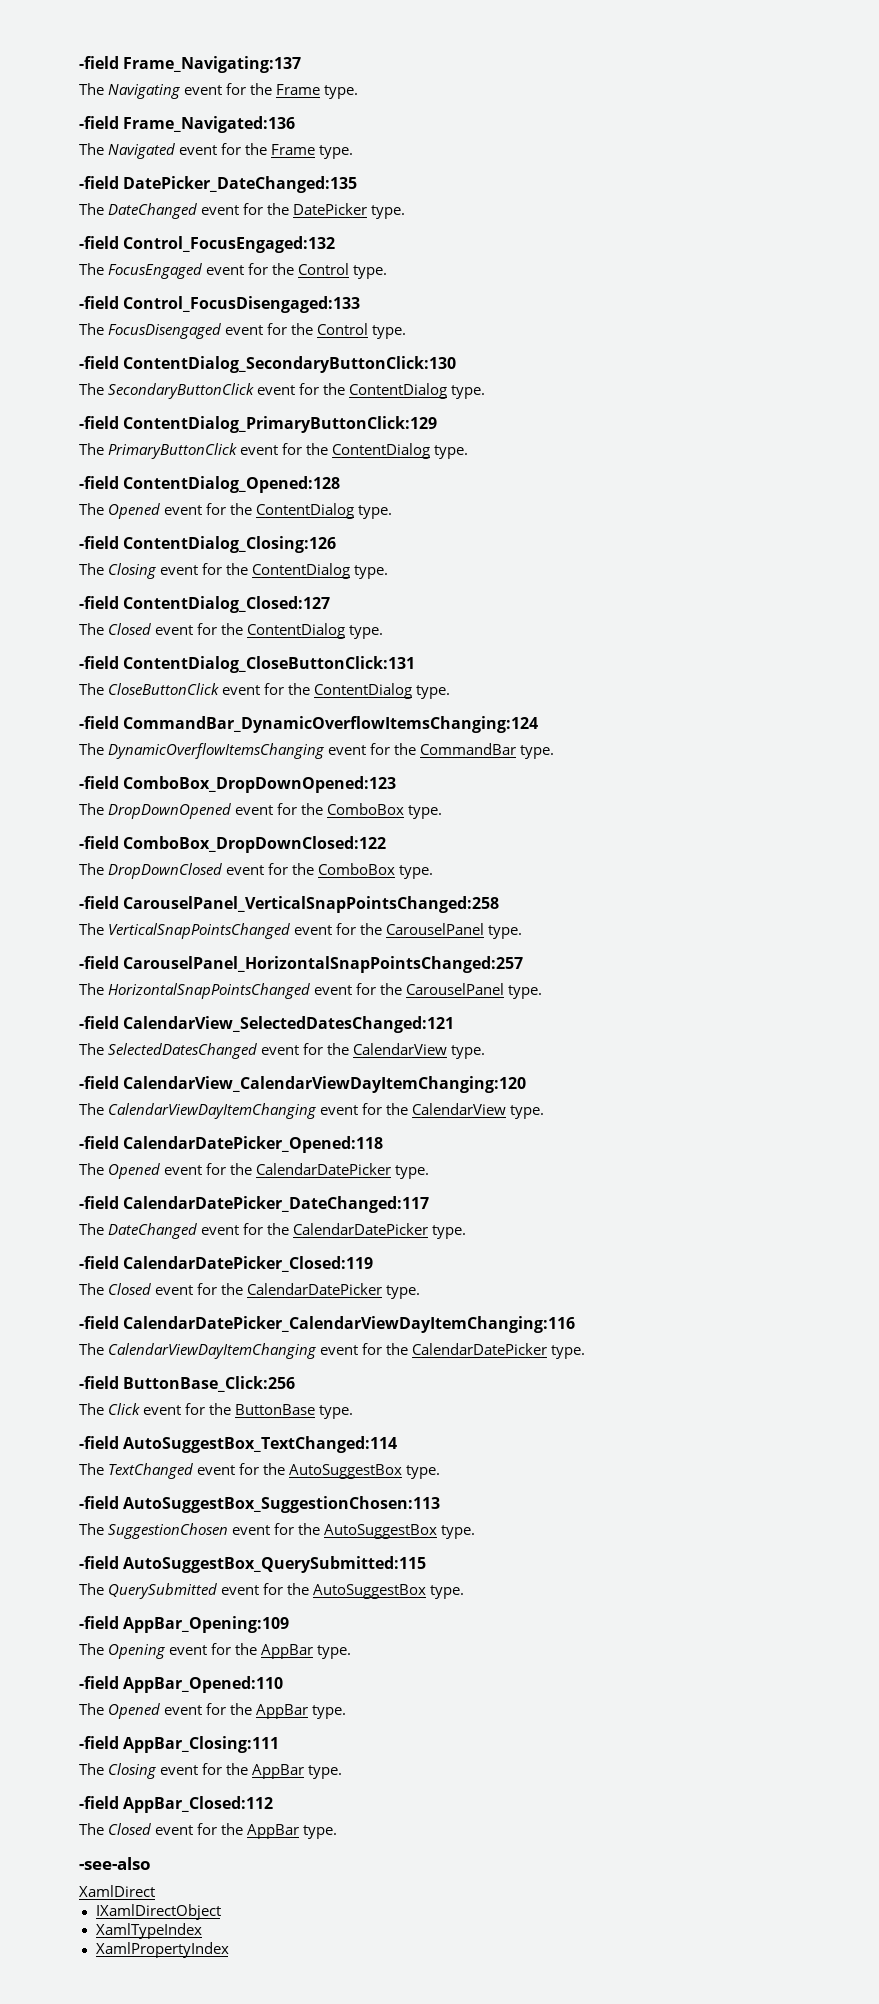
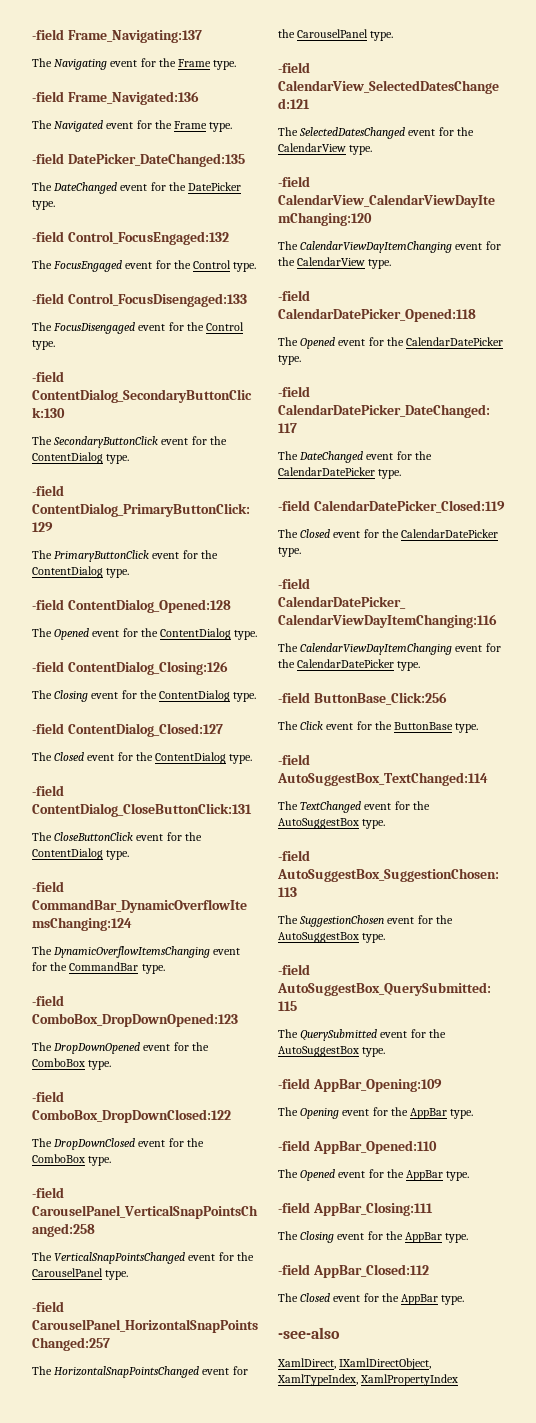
[79,1885,155,1897] [95,1904,221,1920] [95,1923,202,1939] XamlDirect // IXamlDirectObject // XamlTypeIndex // -> [277,1358,432,1370] [277,1374,358,1386] XamlDirect, IXamlDirectObject, XamlTypeIndex,

